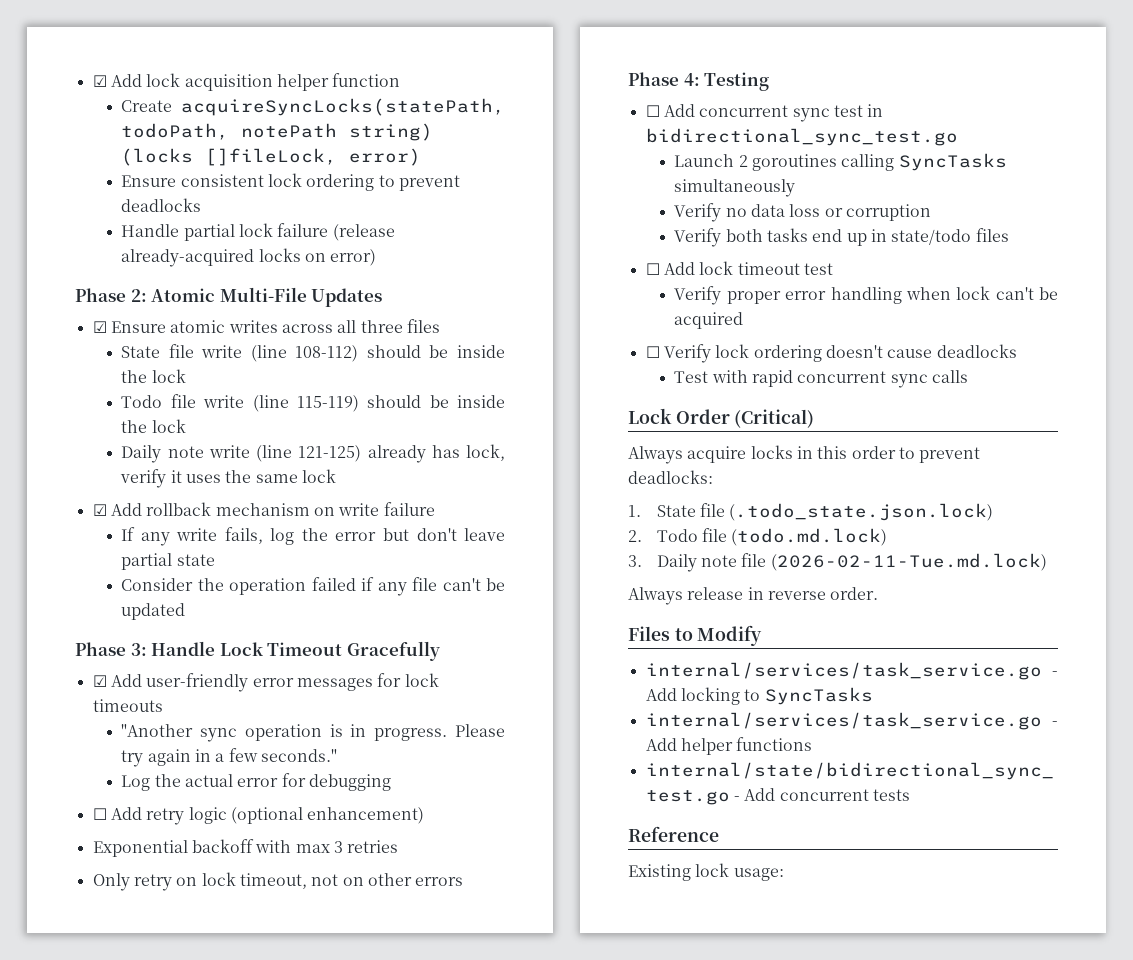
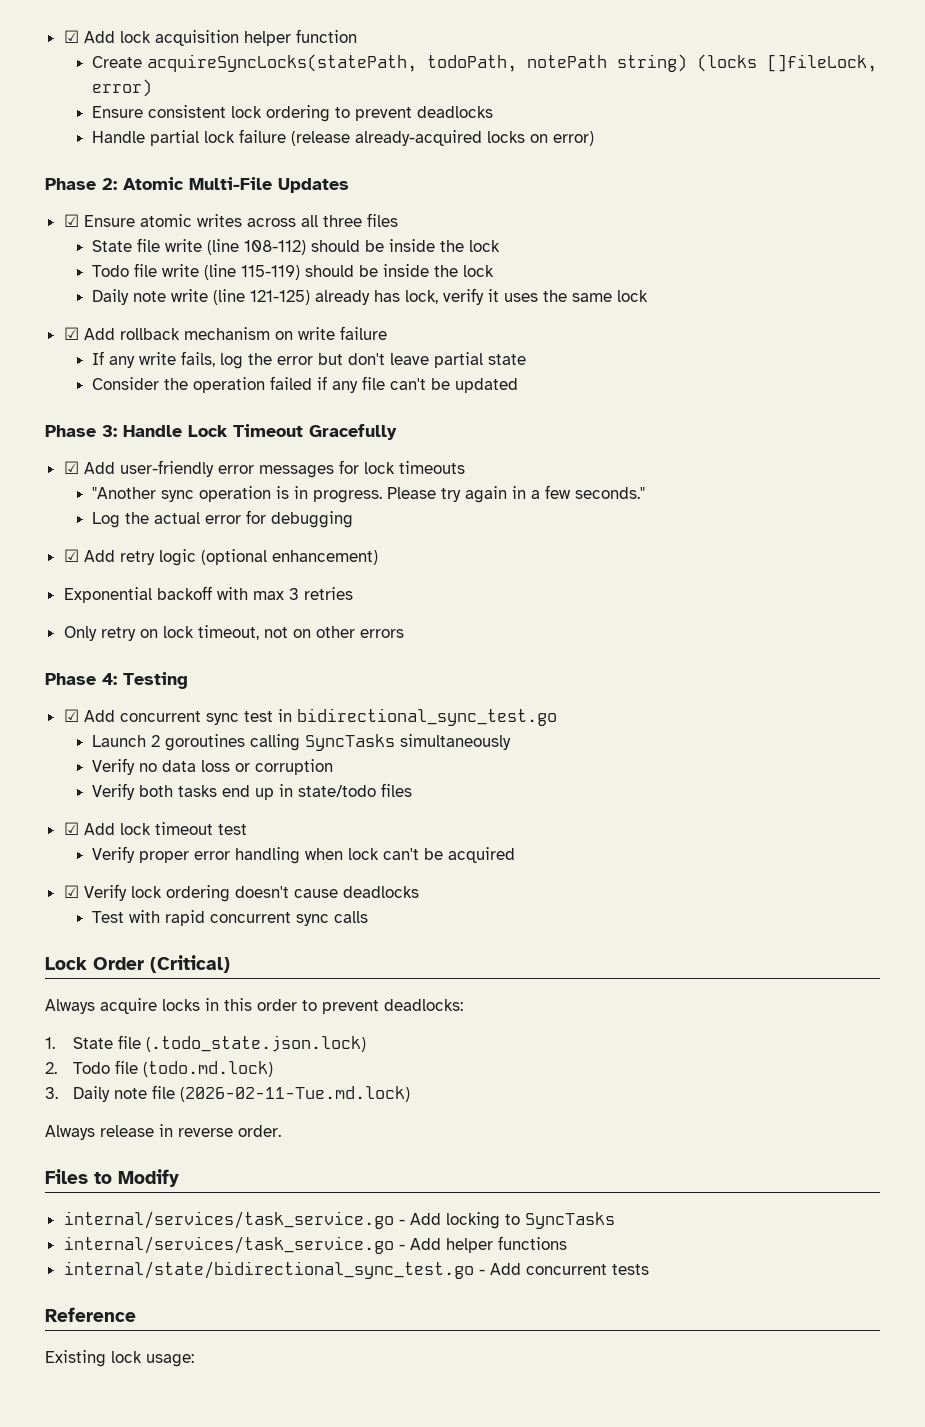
[92,808,107,820] ☐ -> [63,549,79,562] ☑
[645,105,660,117] ☐ -> [63,709,79,722] ☑
[645,263,660,275] ☐ -> [63,822,79,835] ☑
[645,346,660,358] ☐ -> [63,885,79,898] ☑

